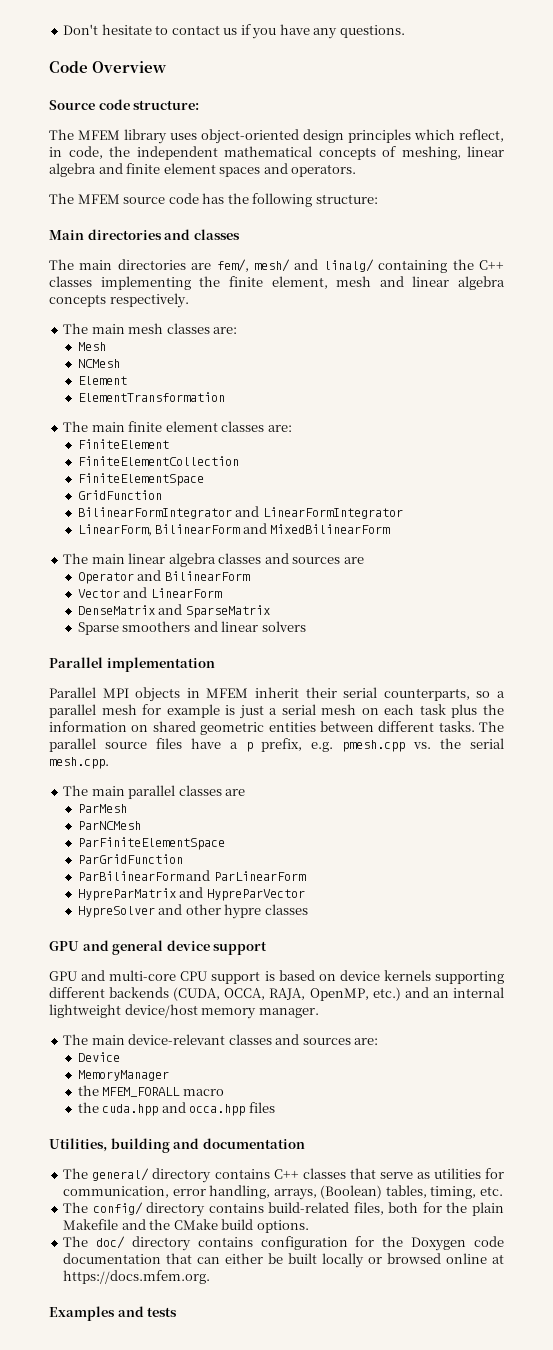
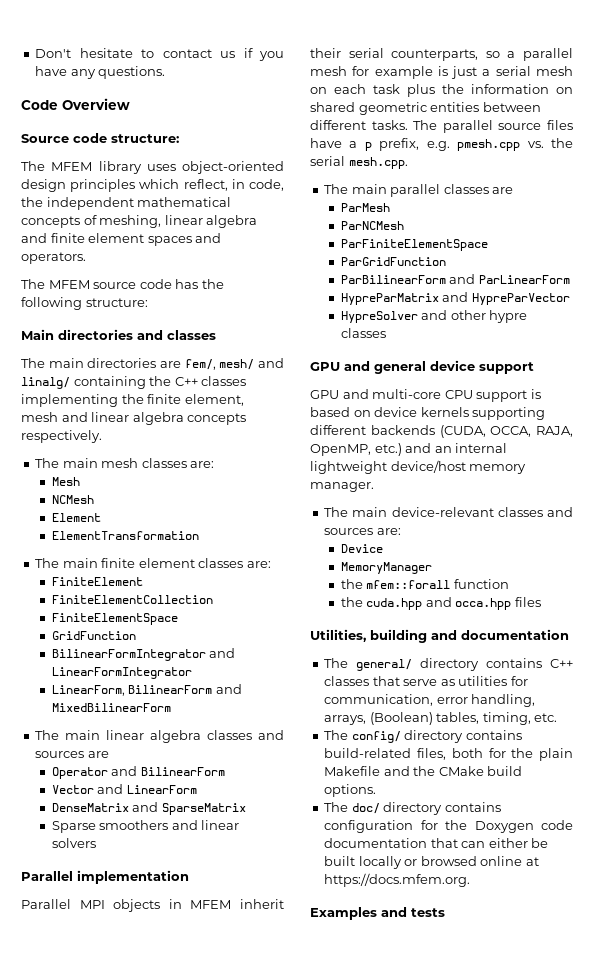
[102,1087,224,1097] MFEM_FORALL macro -> [366,579,509,589] mfem::forall function

